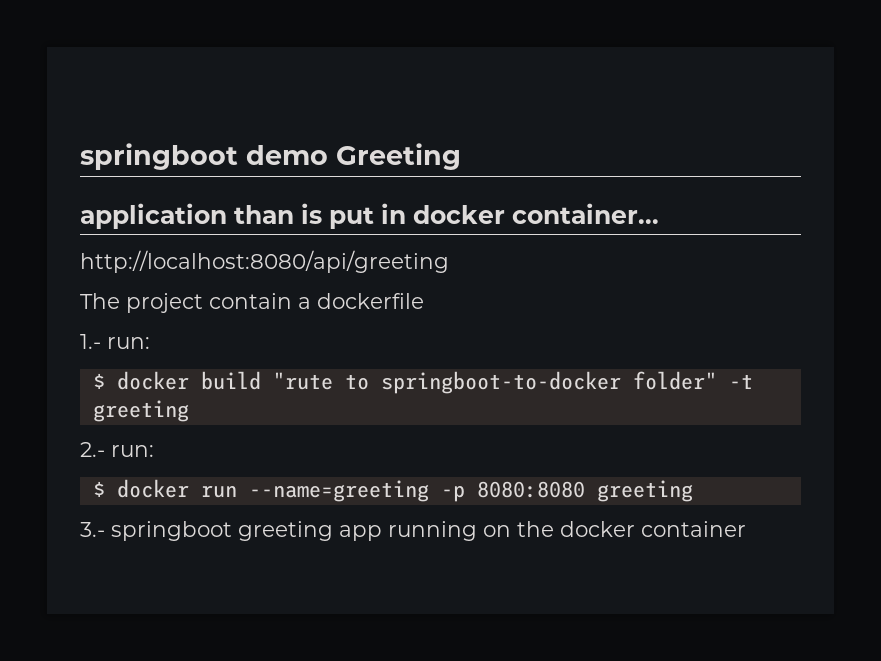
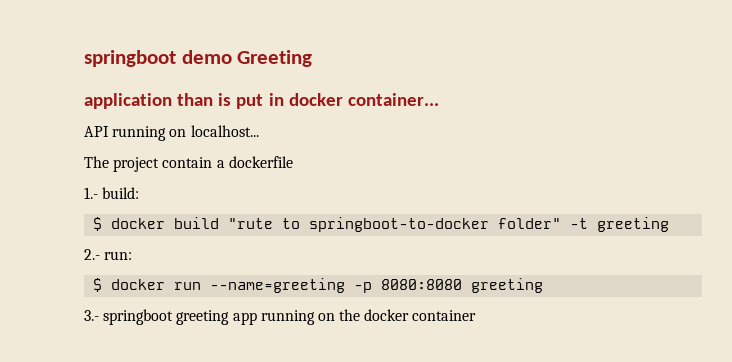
[80,250,449,273] http://localhost:8080/api/greeting -> [84,125,259,141] API running on localhost...
[107,337,150,349] run: -> [102,187,140,199] build:

